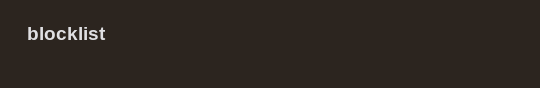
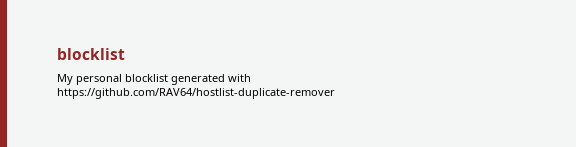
[27,27,106,40] blocklist -> [57,48,125,60] [57,74,251,85] [57,88,335,99] blocklist // My personal blocklist generated with https://github.com/RAV64/hostlist-duplicate-remover

